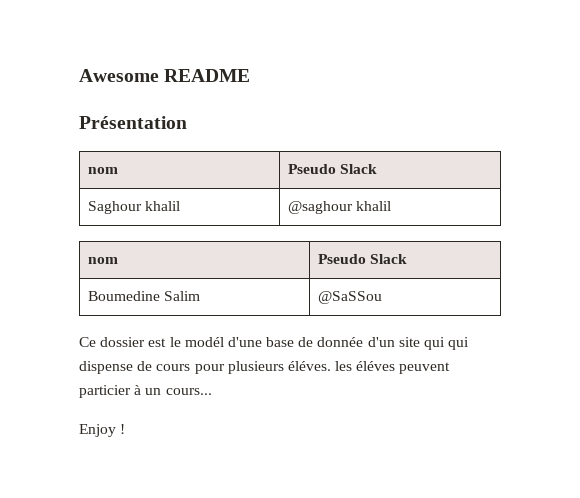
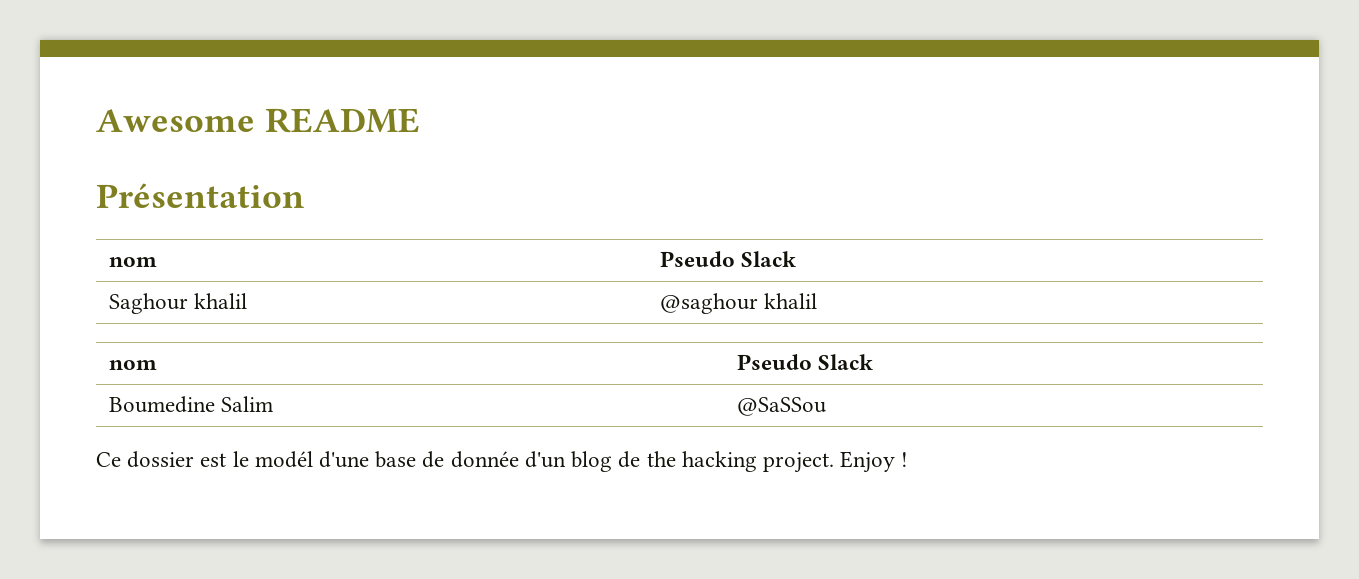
[398,337,470,350] [79,361,451,374] [79,385,212,398] site qui qui dispense de cours pour plusieurs éléves. les éléves peuvent particier à un cours... // -> [571,451,834,473] blog de the hacking project.

